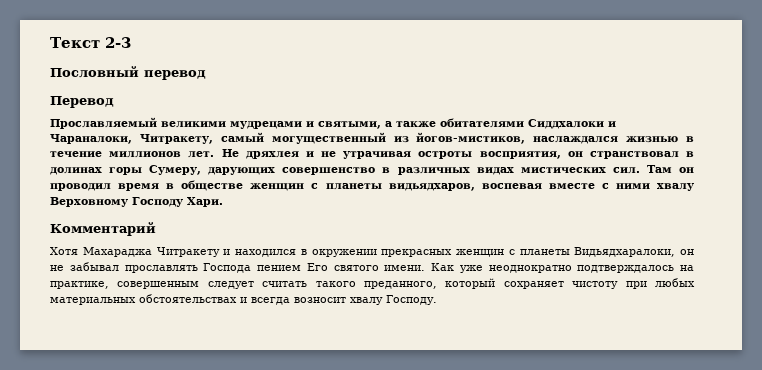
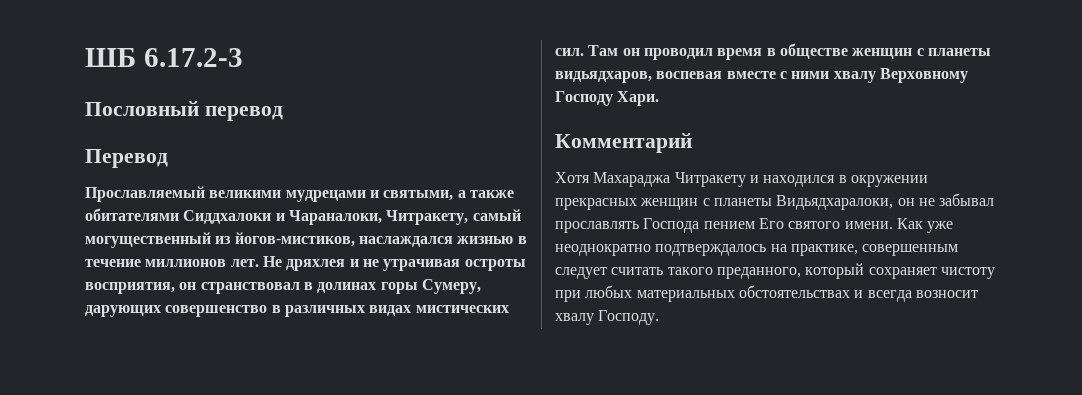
[50,37,131,48] Текст 2-3 -> [85,48,243,67] ШБ 6.17.2-3

